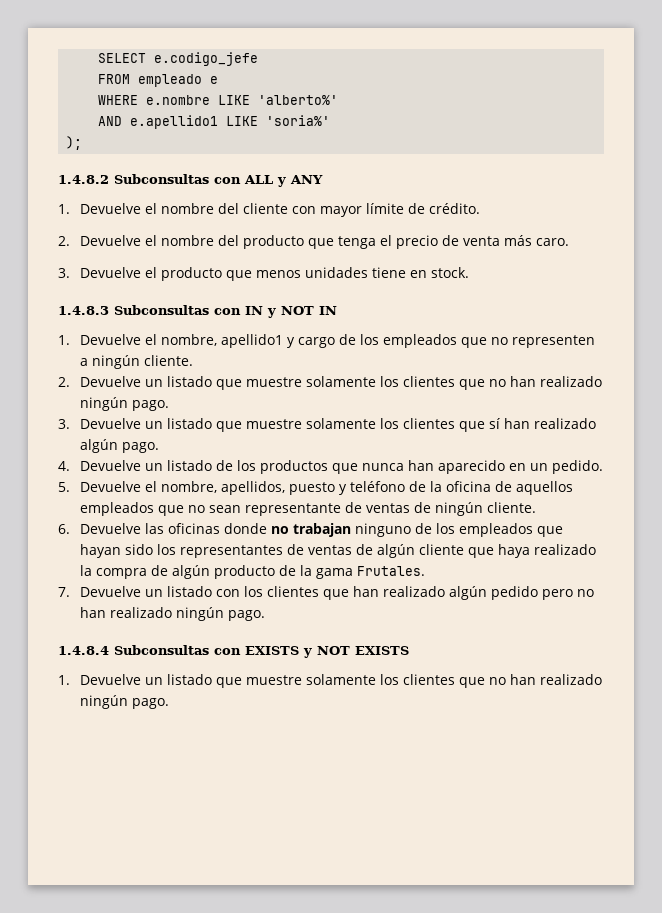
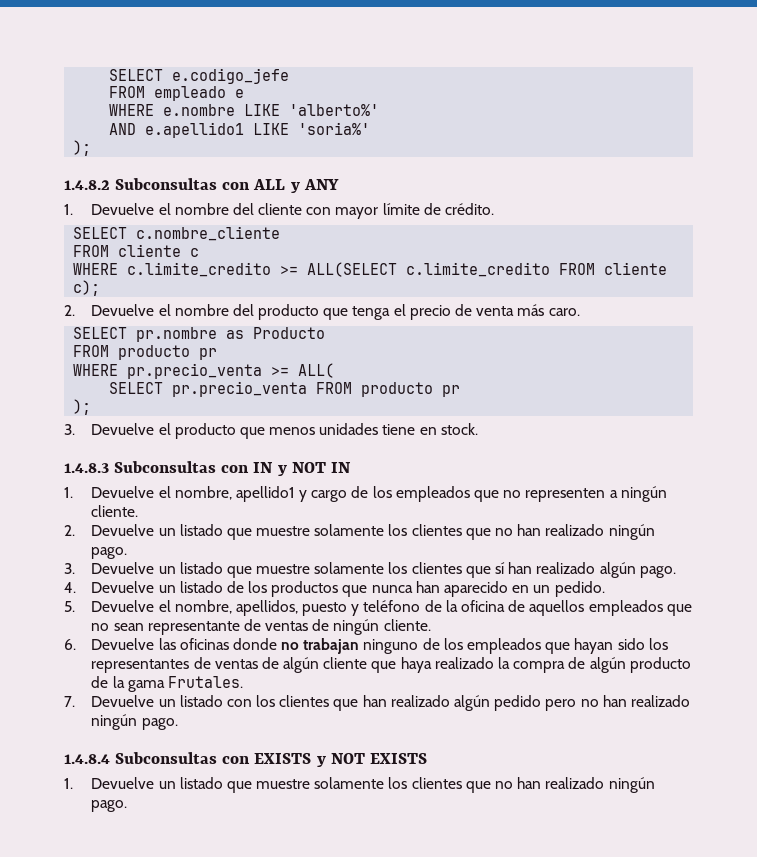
(480, 208) none -> [73,226,281,241] [73,244,200,257] [73,262,668,277] [73,280,101,296] // SELECT c.nombre_cliente // FROM cliente c // WHERE c.limite_credito >= ALL(SELECT c.limite_credito FROM cliente c);
(569, 242) none -> [73,327,326,342] [73,345,218,360] [73,363,335,379] [109,381,461,397] [73,399,92,415] // SELECT pr.nombre as Producto // FROM producto pr // WHERE pr.precio_venta >= ALL( // SELECT pr.precio_venta FROM producto pr // );

